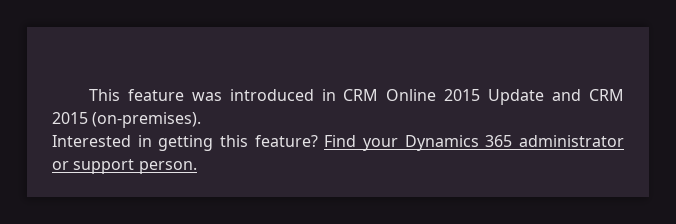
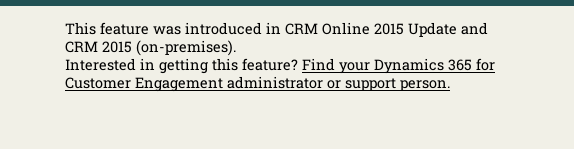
(513, 141) none -> [476,58,495,71] [65,77,223,92] for Customer Engagement

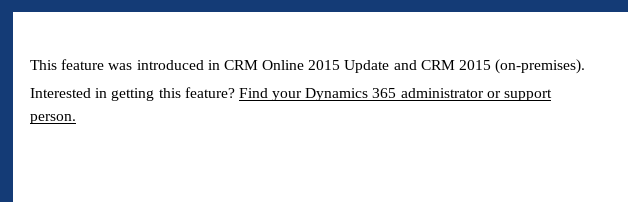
[476,58,495,71] [65,77,223,92] for Customer Engagement -> (397, 93) none

